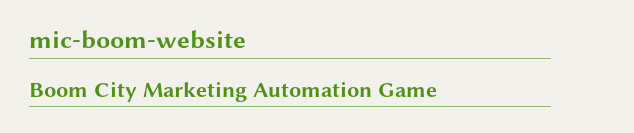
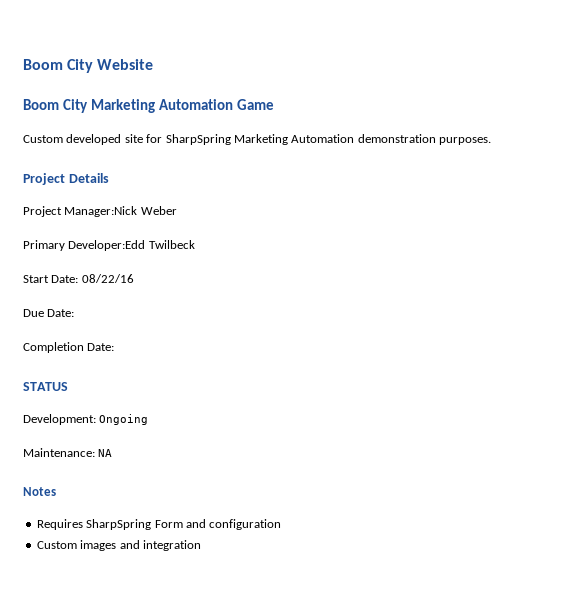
[29,30,246,49] mic-boom-website -> [23,59,154,73] Boom City Website
(437, 90) none -> [23,134,491,145] [23,173,109,185] [23,206,177,217] [23,240,195,251] [23,274,134,283] [23,309,75,317] [23,342,115,353] [23,382,68,391] [23,414,149,425] [23,448,113,457] [23,487,56,496] [36,519,282,530] [36,540,201,551] // Custom developed site for SharpSpring Marketing Automation demonstration purposes. // Project Details // Project Manager:Nick Weber // Primary Developer:Edd Twilbeck // Start Date: 08/22/16 // Due Date: // Completion Date: // STATUS // Development: Ongoing // Maintenance: NA // Notes // Requires SharpSpring Form and configuration // Custom images and integration

